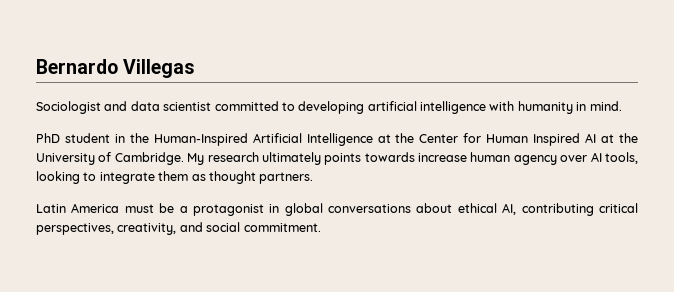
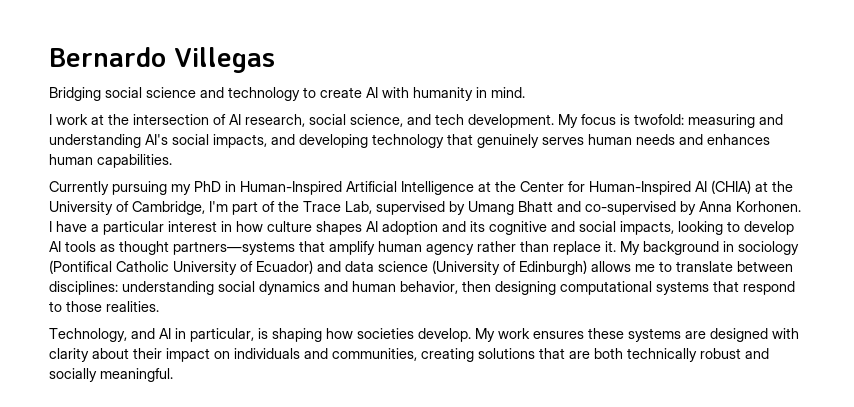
[36,101,622,114] [36,133,149,143] Sociologist and data scientist committed to developing artificial intelligence with humanity in mind. // PhD student in the -> [49,87,525,101] [49,114,783,128] [49,134,770,148] [49,154,172,168] [49,181,236,195] Bridging social science and technology to create AI with humanity in mind. // I work at the intersection of AI research, social science, and tech development. My focus is twofold: measuring and understanding AI's social impacts, and developing technology that genuinely serves human needs and enhances human capabilities. // Currently pursuing my PhD in
[486,133,597,146] Human Inspired AI -> [589,180,751,195] Human-Inspired AI (CHIA)
[114,152,638,165] [36,171,314,184] [36,203,638,216] [36,222,321,235] Cambridge. My research ultimately points towards increase human agency over AI tools, looking to integrate them as thought partners. // Latin America must be a protagonist in global conversations about ethical AI, contributing critical perspectives, creativity, and social commitment. -> [132,201,801,215] [49,221,794,235] [49,241,799,255] [49,260,793,275] [49,281,795,295] [49,301,159,312] [49,328,799,342] [49,348,769,362] [49,368,173,382] Cambridge, I'm part of the Trace Lab, supervised by Umang Bhatt and co-supervised by Anna Korhonen. I have a particular interest in how culture shapes AI adoption and its cognitive and social impacts, looking to develop AI tools as thought partners—systems that amplify human agency rather than replace it. My background in sociology (Pontifical Catholic University of Ecuador) and data science (University of Edinburgh) allows me to translate between disciplines: understanding social dynamics and human behavior, then designing computational systems that respond to those realities. // Technology, and AI in particular, is shaping how societies develop. My work ensures these systems are designed with clarity about their impact on individuals and communities, creating solutions that are both technically robust and socially meaningful.

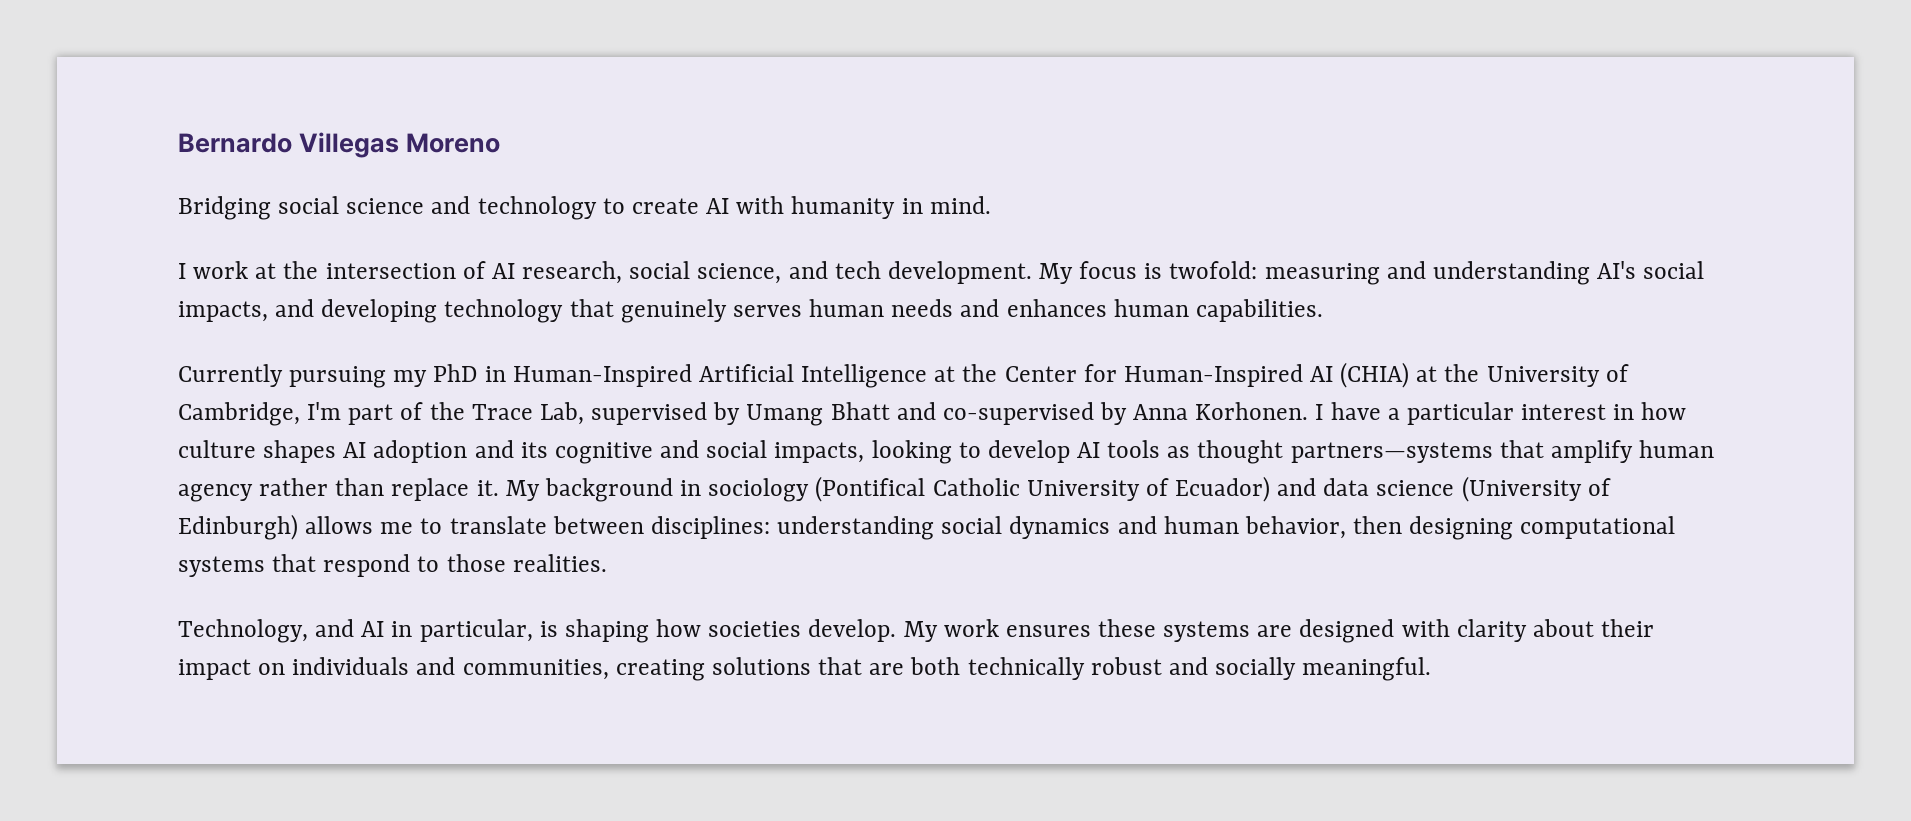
(275, 60) none -> [406,133,501,153] Moreno

